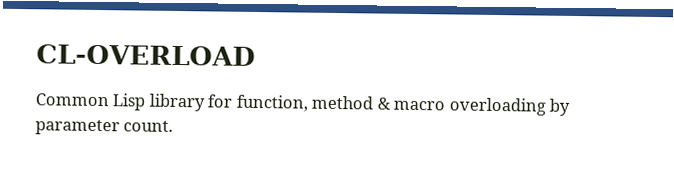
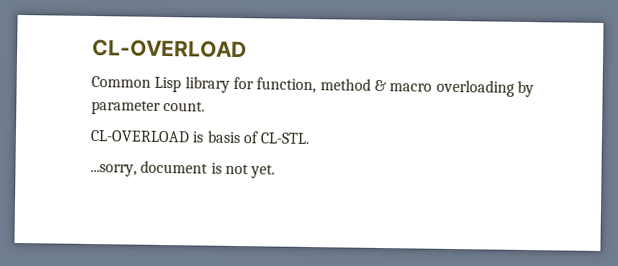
(174, 126) none -> [90,129,310,145] [90,160,276,179] // CL-OVERLOAD is basis of CL-STL. // ...sorry, document is not yet.

